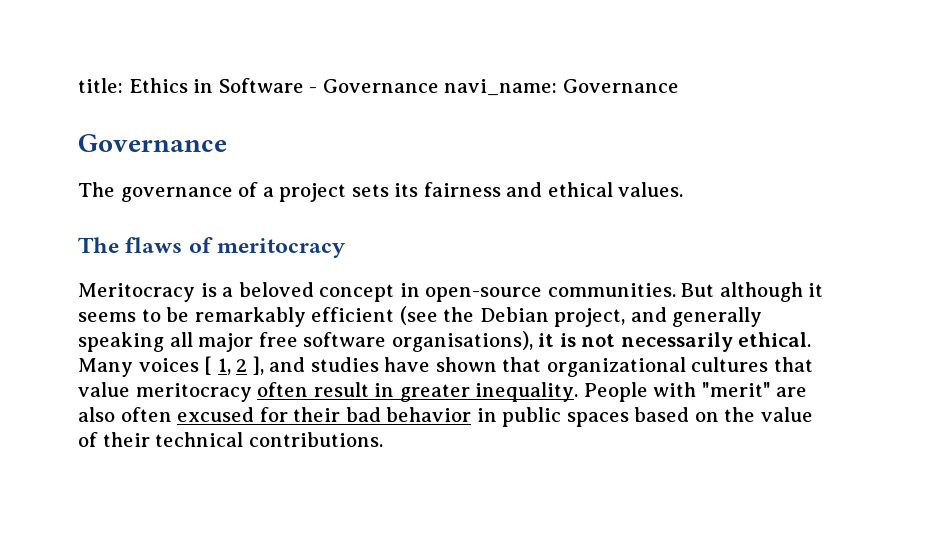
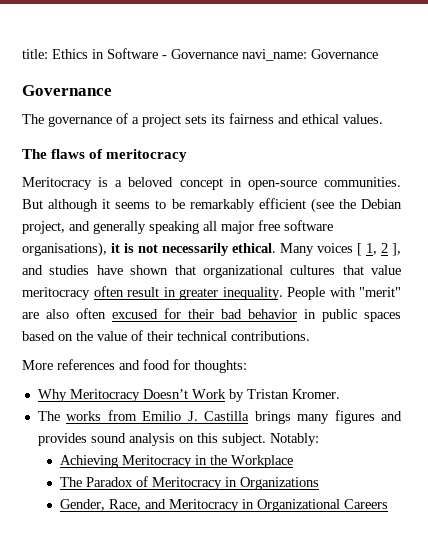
(383, 439) none -> [22,359,247,373] [37,389,340,402] [37,410,402,424] [37,433,319,446] [60,455,294,468] [60,476,320,490] [60,499,389,512] // More references and food for thoughts: // Why Meritocracy Doesn’t Work by Tristan Kromer. // The works from Emilio J. Castilla brings many figures and provides sound analysis on this subject. Notably: // Achieving Meritocracy in the Workplace // The Paradox of Meritocracy in Organizations // Gender, Race, and Meritocracy in Organizational Careers

